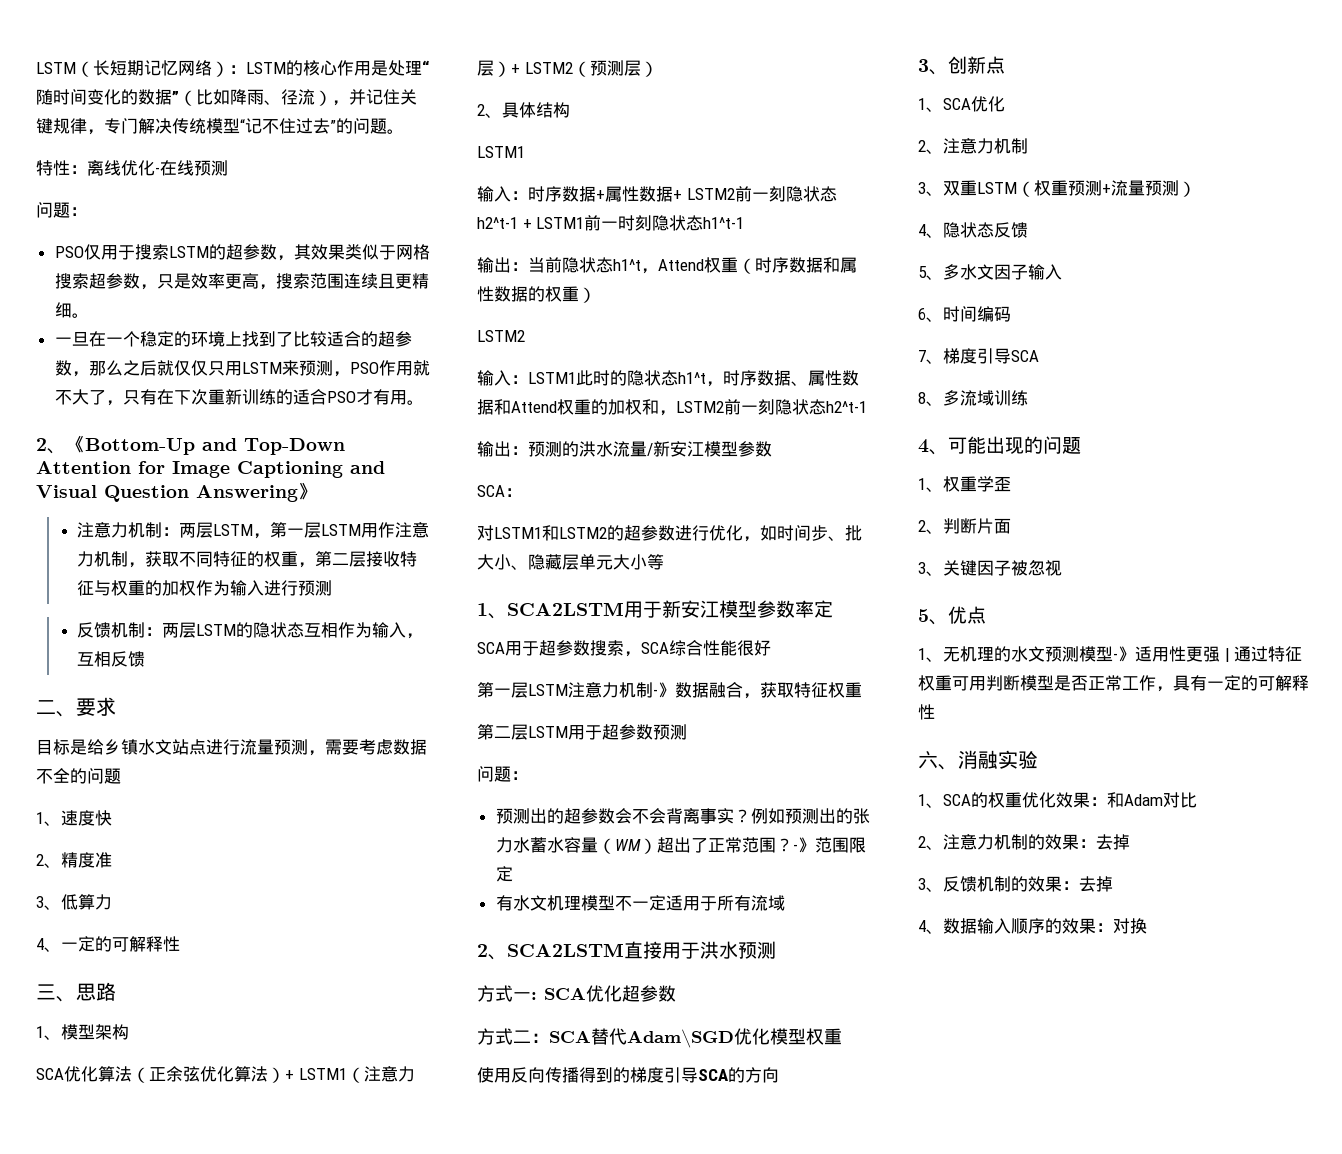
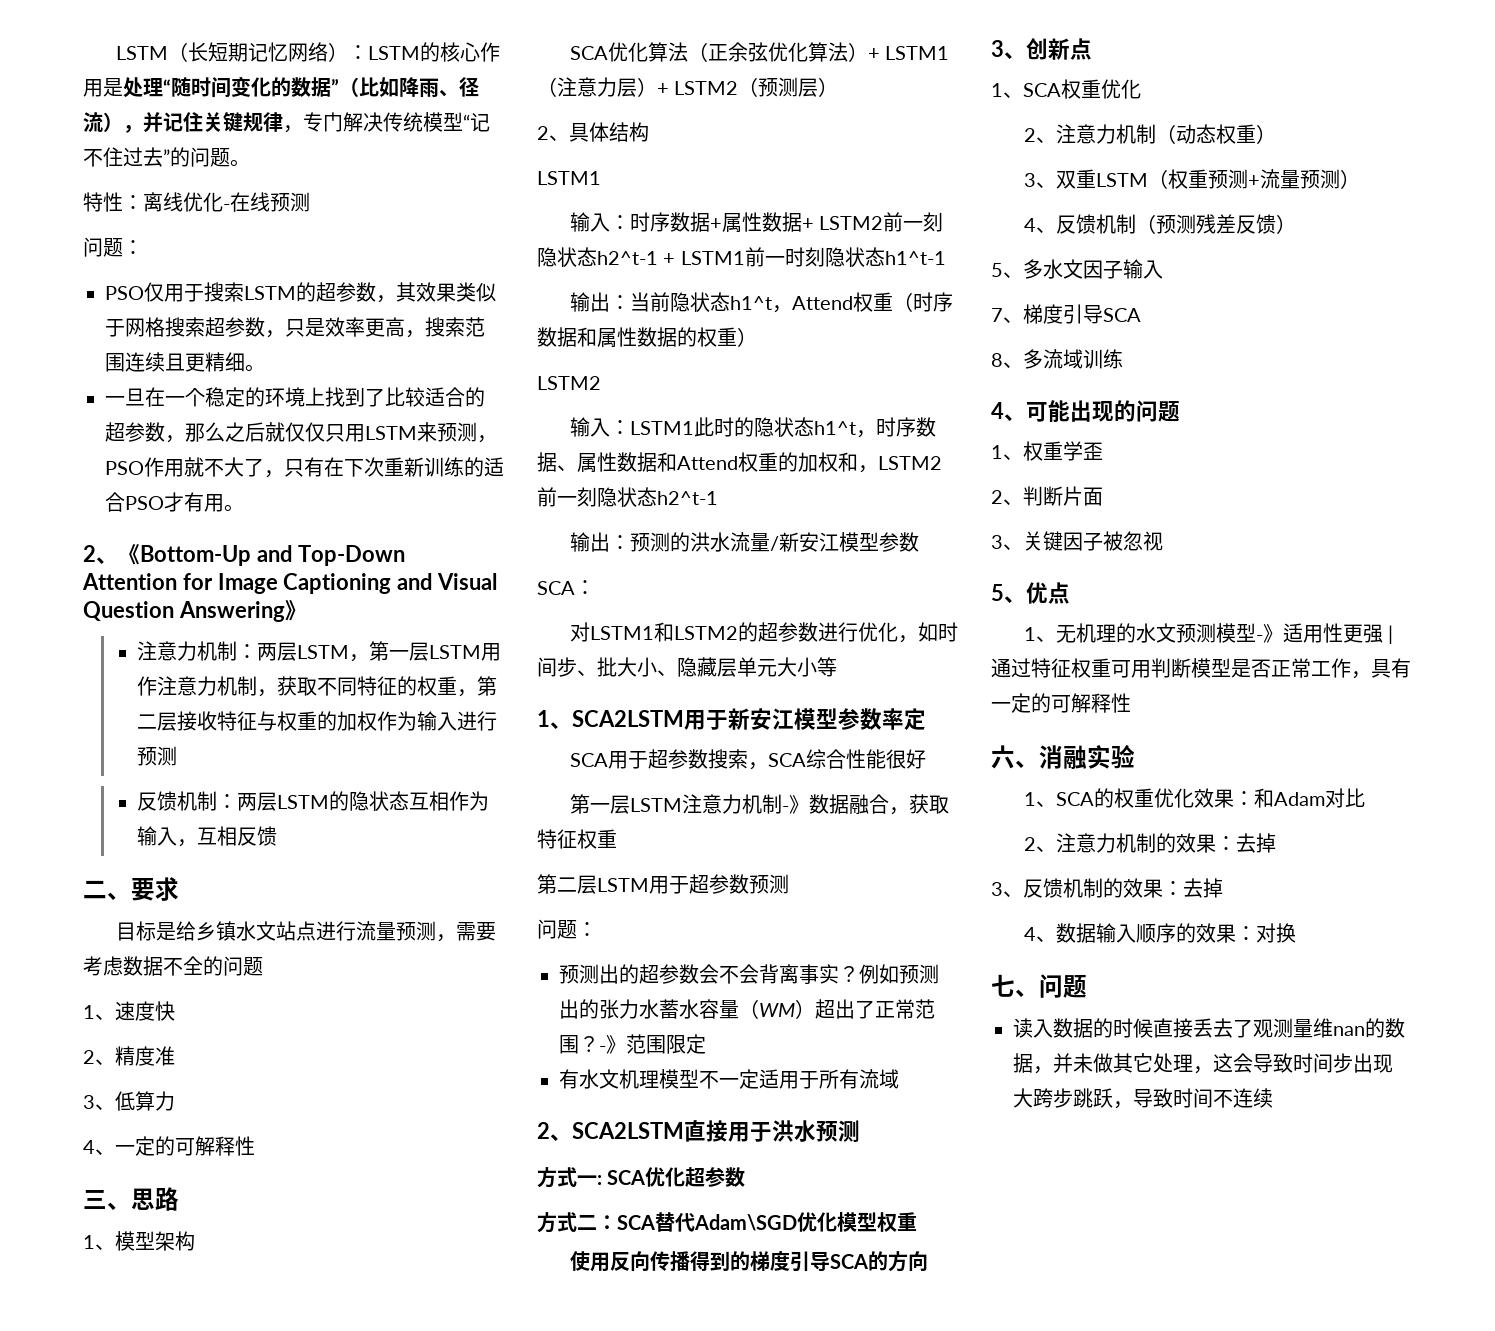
(971, 104) none -> [1061,79,1101,99] 权重
(1028, 146) none -> [1155,124,1276,144] （动态权重）
[943,222,1028,238] 隐状态反馈 -> [1055,214,1296,234] 反馈机制（预测残差反馈）
[918,306,1011,322] // 6、时间编码 -> (1163, 269) none
(1147, 926) none -> [991,974,1087,998] [1013,1018,1405,1038] [1013,1053,1393,1074] [1013,1088,1273,1109] // 七、问题 // 读入数据的时候直接丢去了观测量维nan的数据，并未做其它处理，这会导致时间步出现大跨步跳跃，导致时间不连续

